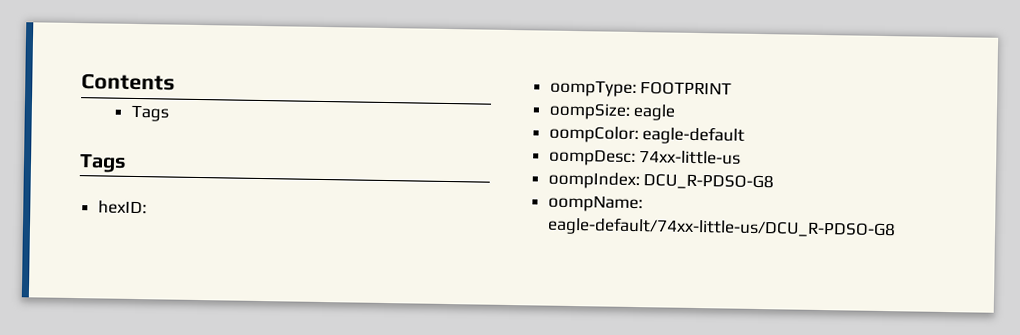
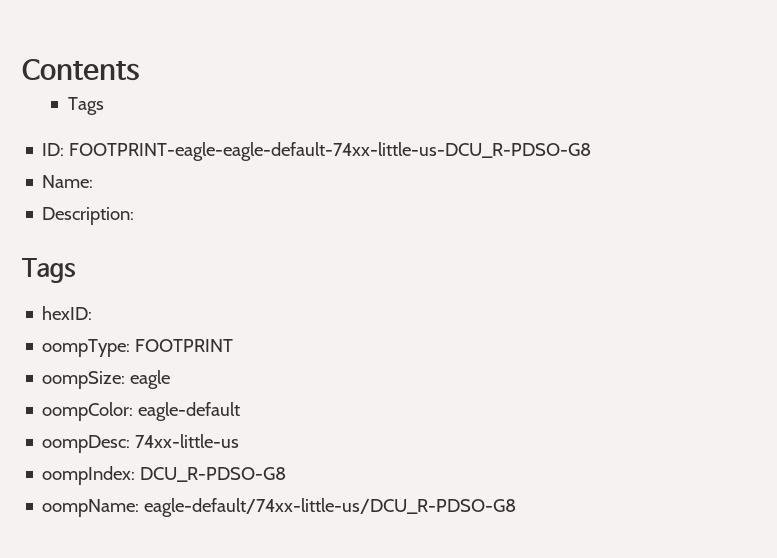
(169, 113) none -> [42,142,592,161] [42,175,94,188] [42,207,135,225] // ID: FOOTPRINT-eagle-eagle-default-74xx-little-us-DCU_R-PDSO-G8 // Name: // Description:

